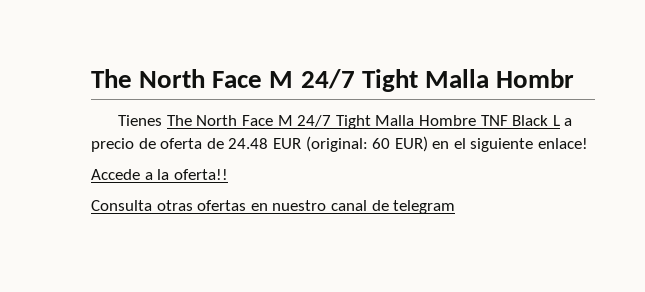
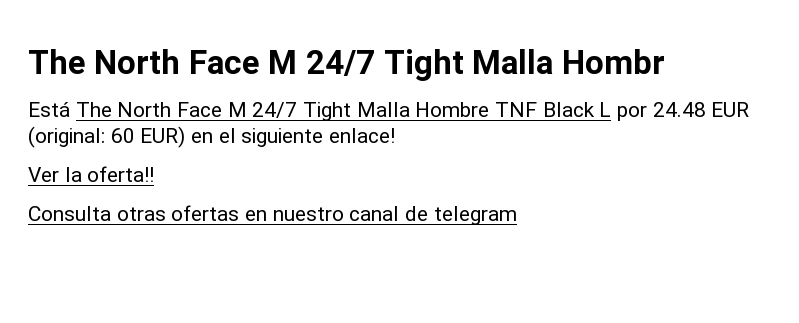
[118,115,163,126] Tienes -> [28,102,70,117] Está
[564,118,573,126] [91,138,224,152] a precio de oferta de -> [617,105,648,121] por
[91,169,153,180] Accede a -> [28,167,59,182] Ver

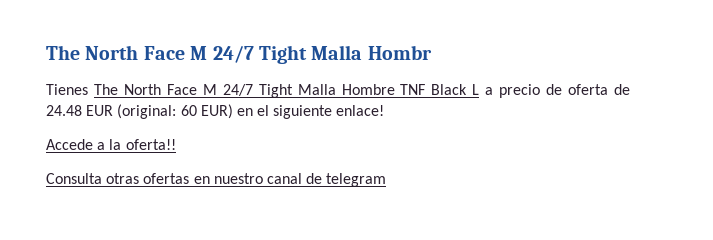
[28,102,70,117] Está -> [46,84,88,95] Tienes
[617,105,648,121] por -> [485,84,630,98] a precio de oferta de
[28,167,59,182] Ver -> [46,139,106,150] Accede a

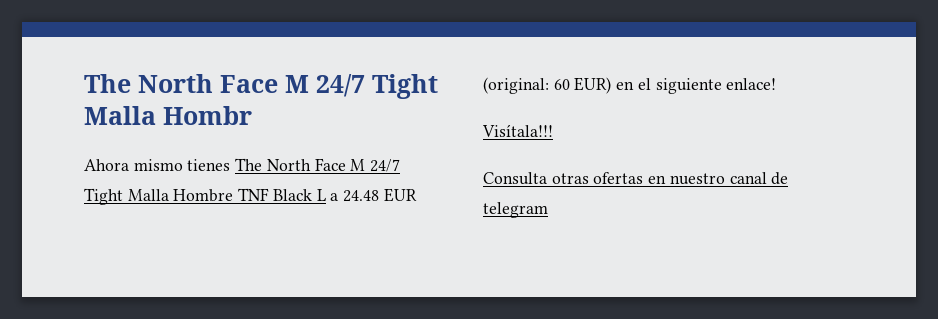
[46,84,88,95] Tienes -> [84,159,231,171] Ahora mismo tienes
[499,84,630,98] precio de oferta de -> (339, 197) none
[46,139,176,150] Accede a la oferta!! -> [482,124,553,137] Visítala!!!

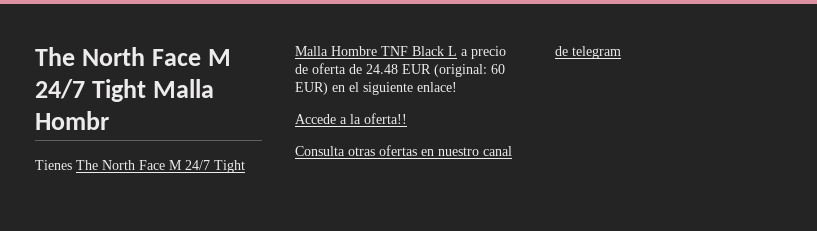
[84,159,231,171] Ahora mismo tienes -> [35,160,72,170] Tienes
(339, 197) none -> [471,46,506,59] [295,63,362,74] precio de oferta de
[482,124,553,137] Visítala!!! -> [295,113,407,124] Accede a la oferta!!

